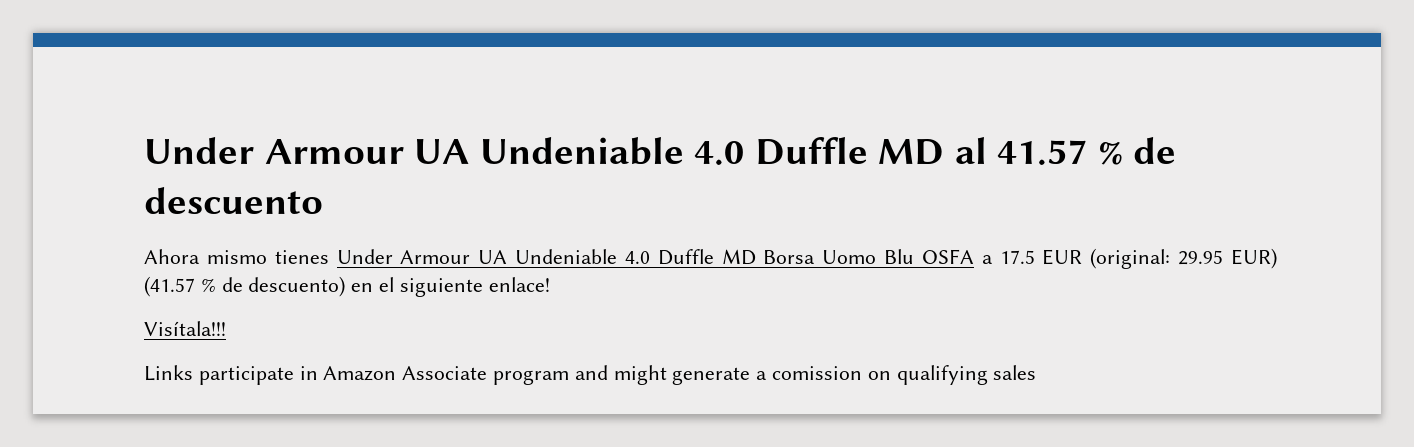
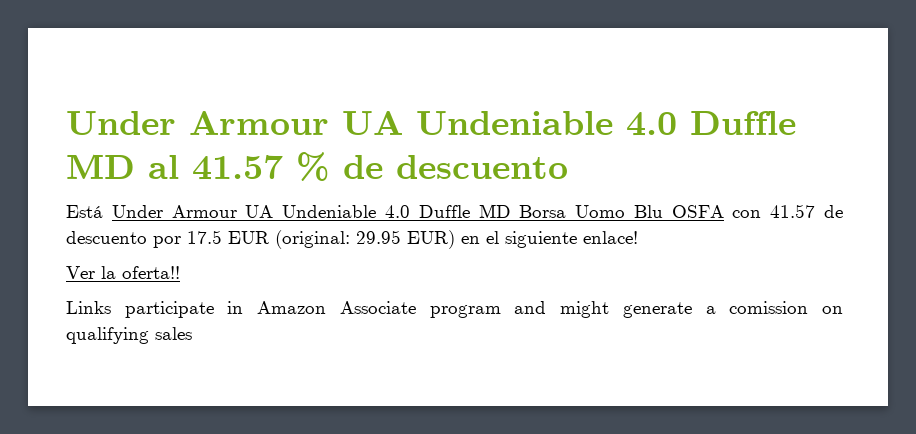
[144,249,329,264] Ahora mismo tienes -> [66,205,103,218] Está
[981,255,993,264] a -> [732,204,844,218] [66,231,181,248] con 41.57 de descuento por
[144,276,346,297] (41.57 % de descuento) -> (455, 239) none
[144,321,226,336] Visítala!!! -> [66,266,180,279] Ver la oferta!!

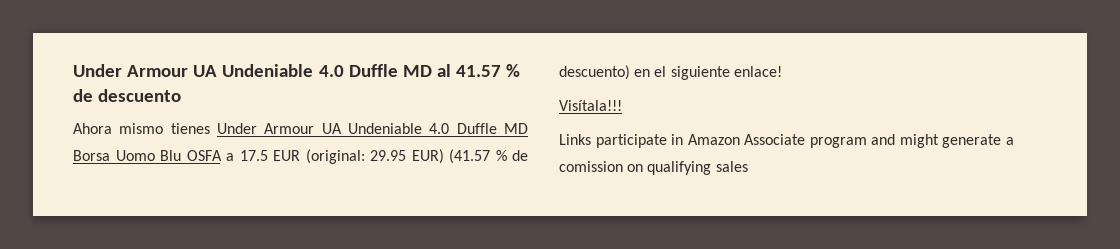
[66,205,103,218] Está -> [73,123,210,134] Ahora mismo tienes
[732,204,844,218] [66,231,181,248] con 41.57 de descuento por -> [226,153,234,161] a
(455, 239) none -> [449,149,528,164] [559,65,630,80] (41.57 % de descuento)
[66,266,180,279] Ver la oferta!! -> [559,100,622,111] Visítala!!!

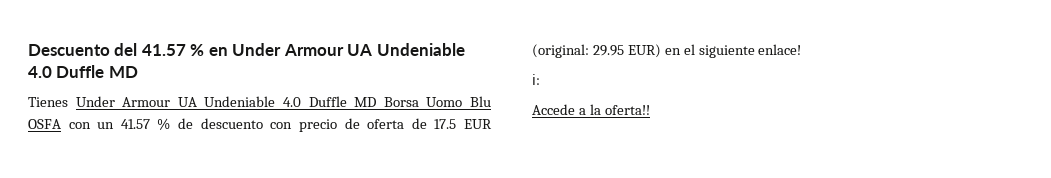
[73,64,521,77] [73,89,182,102] [73,123,210,134] Under Armour UA Undeniable 4.0 Duffle MD al 41.57 % de descuento // Ahora mismo tienes -> [28,43,465,56] [28,65,138,78] [28,97,68,107] Descuento del 41.57 % en Under Armour UA Undeniable 4.0 Duffle MD // Tienes
[226,153,234,161] a -> [68,118,427,132] con un 41.57 % de descuento con precio de oferta de
[449,149,528,164] [559,65,630,80] (41.57 % de descuento) -> (661, 51) none
[559,100,622,111] [559,134,1014,148] [559,161,748,175] Visítala!!! // Links participate in Amazon Associate program and might generate a comission on qualifying sales -> [532,74,540,85] [532,104,650,115] ℹ: // Accede a la oferta!!

